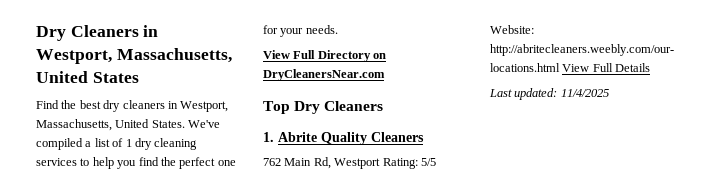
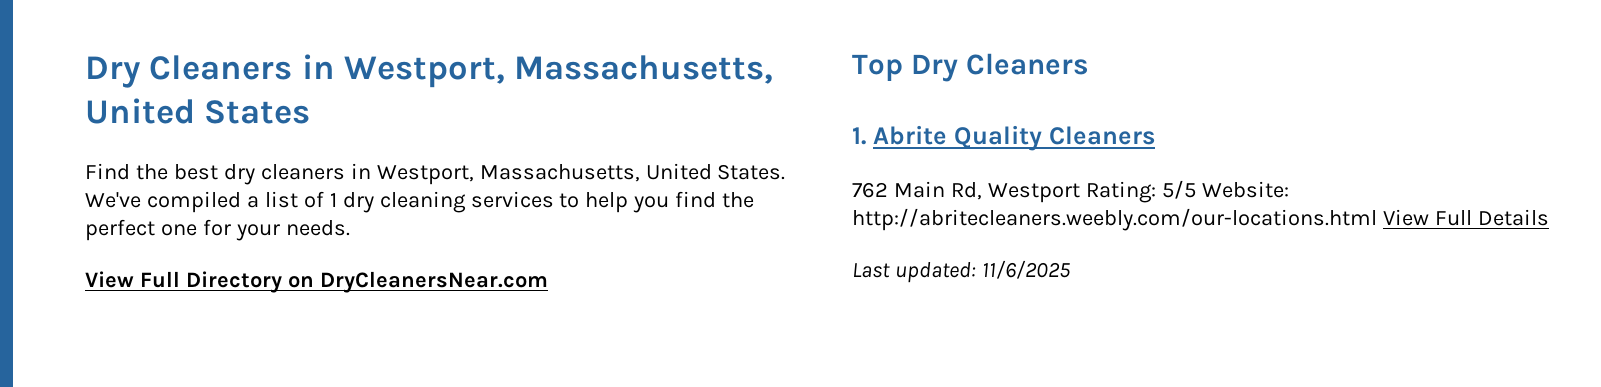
[560,89,609,97] 11/4/2025 -> [981,260,1070,279] 11/6/2025

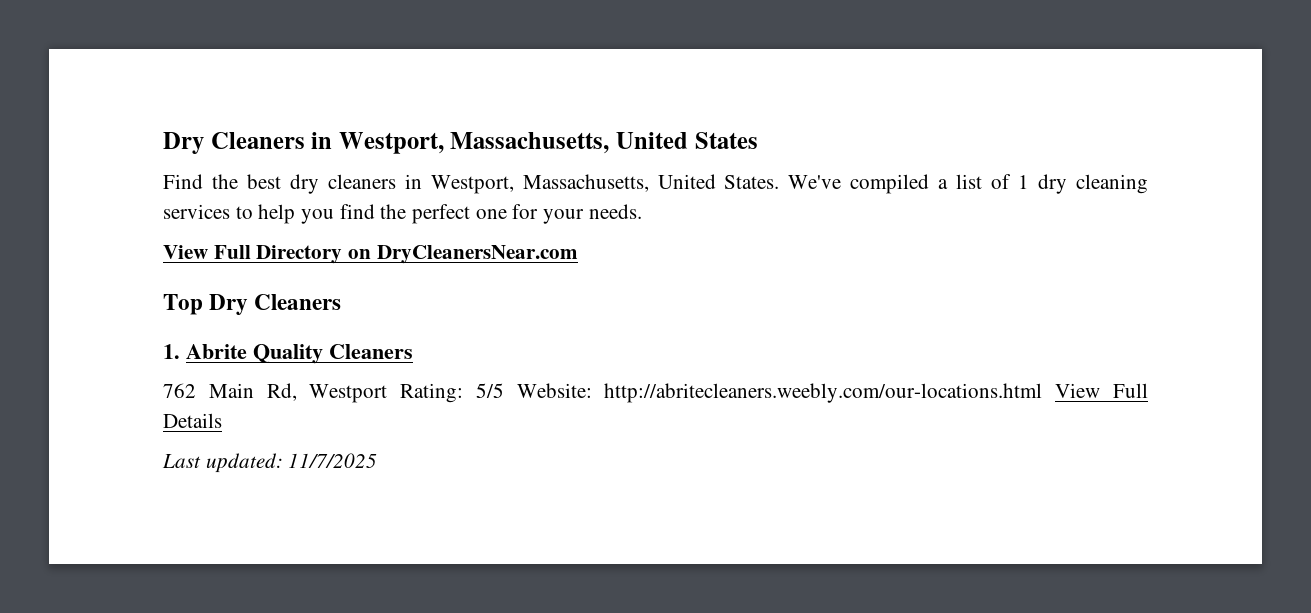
[981,260,1070,279] 11/6/2025 -> [288,453,378,468] 11/7/2025

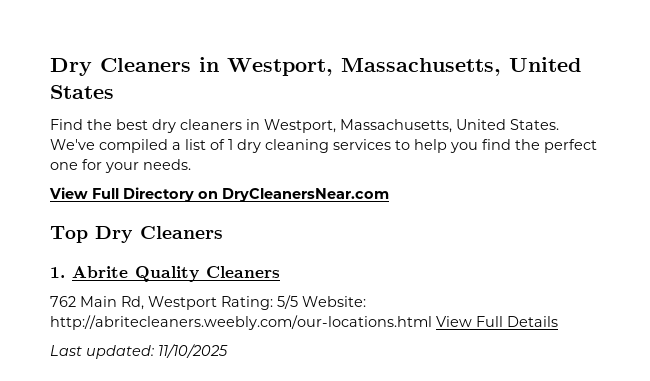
[288,453,378,468] 11/7/2025 -> [158,344,228,358] 11/10/2025

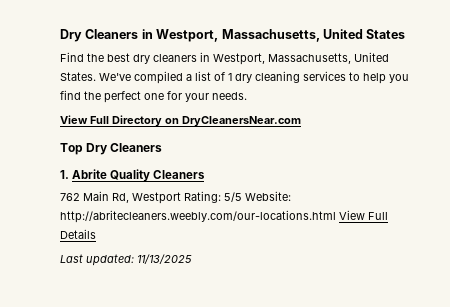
[158,344,228,358] 11/10/2025 -> [137,254,192,264] 11/13/2025

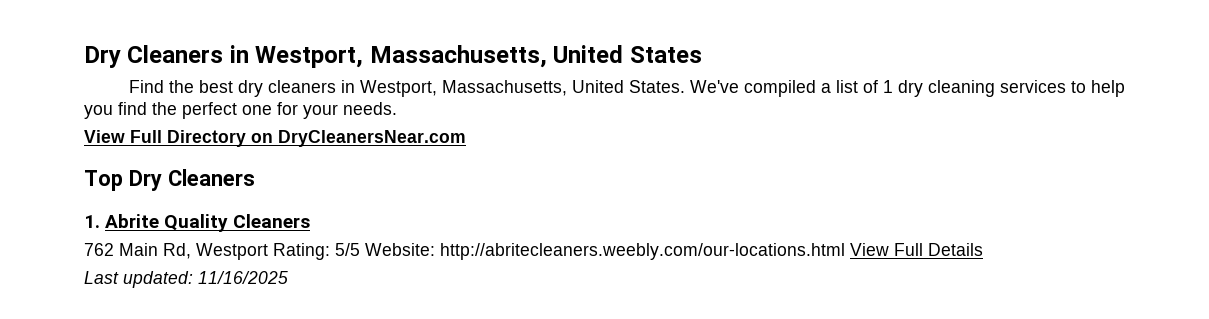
[137,254,192,264] 11/13/2025 -> [198,271,288,284] 11/16/2025

